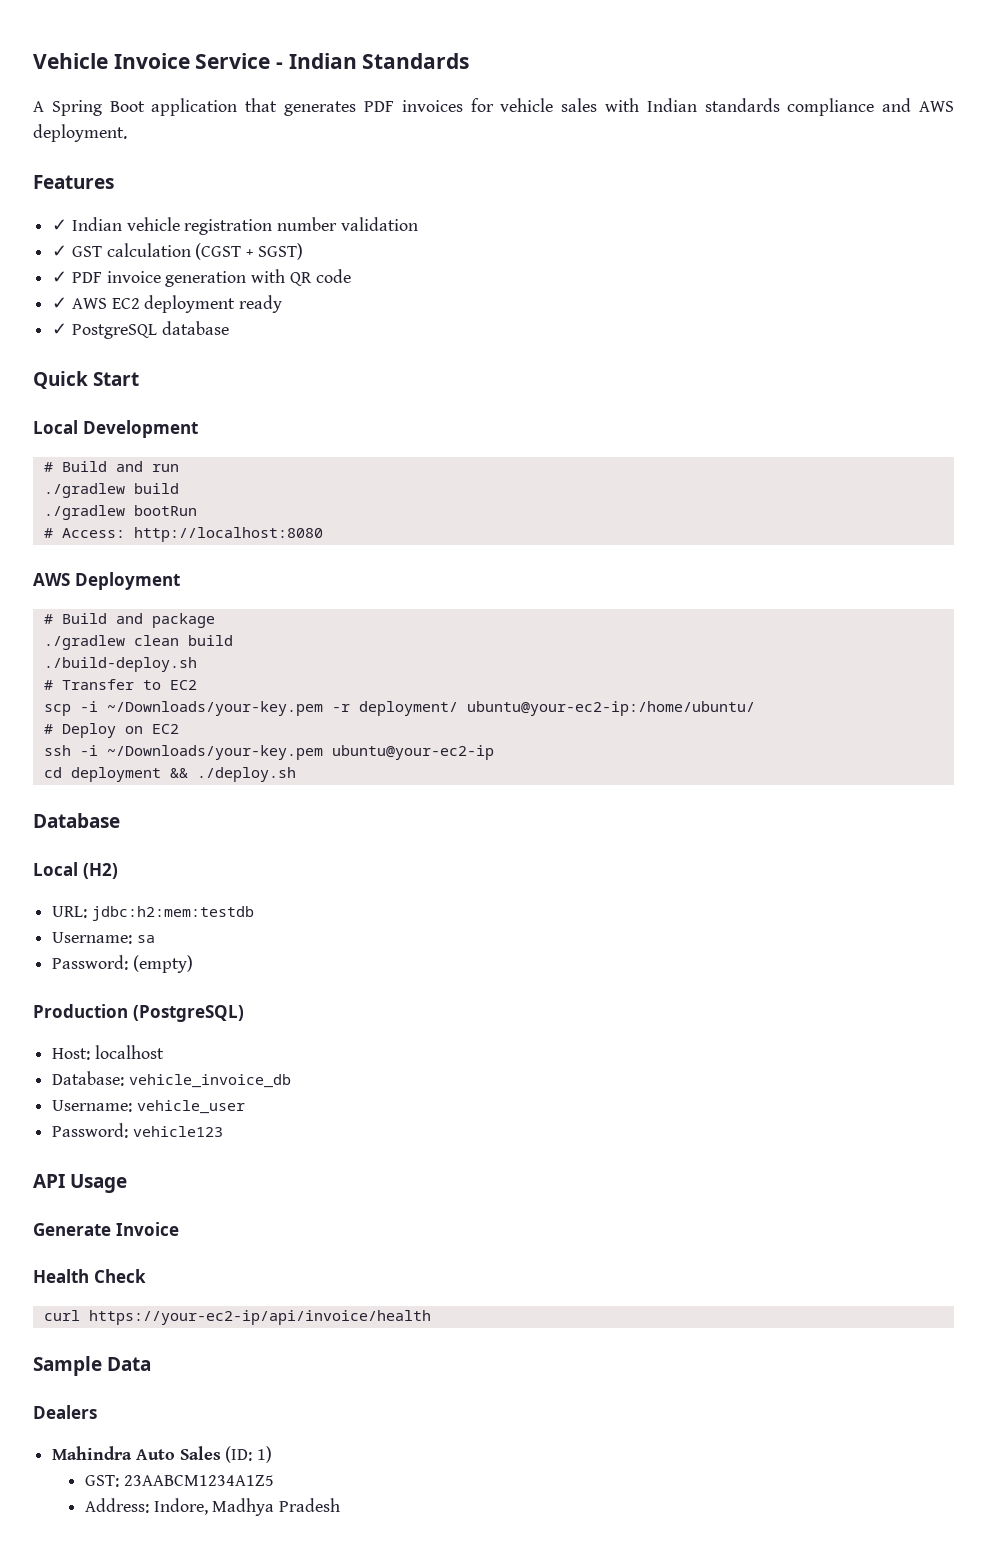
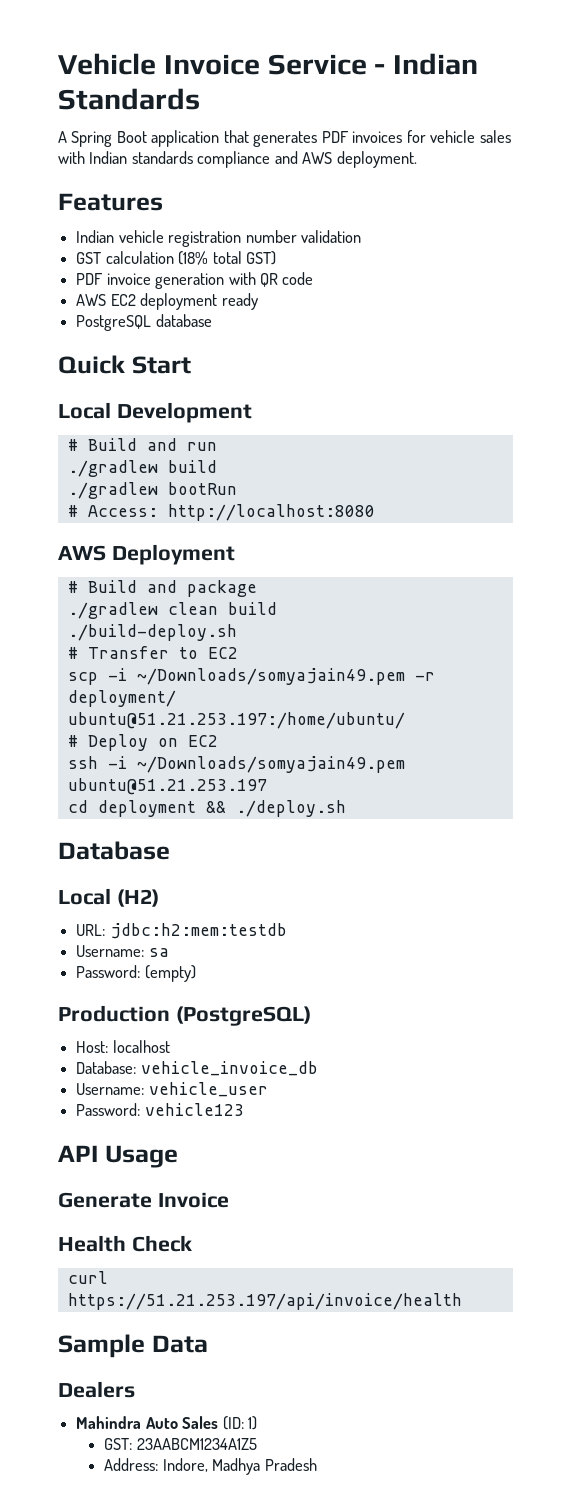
[52,219,68,231] ✓ -> (163, 202) none
[52,245,68,257] ✓ -> (361, 236) none
[195,243,303,260] [52,271,68,283] (CGST + SGST) // ✓ -> [178,251,276,265] (18% total GST) //
[52,297,68,309] ✓ -> (314, 278) none
[52,323,68,335] ✓ -> (258, 301) none
[106,701,323,716] ~/Downloads/your-key.pem -> [136,668,405,685] ~/Downloads/somyajain49.pem
[466,701,755,716] ubuntu@your-ec2-ip:/home/ubuntu/ -> [67,712,405,729] ubuntu@51.21.253.197:/home/ubuntu/
[106,745,494,760] ~/Downloads/your-key.pem ubuntu@your-ec2-ip -> [136,756,405,773] [67,778,267,795] ~/Downloads/somyajain49.pem ubuntu@51.21.253.197
[88,1310,431,1325] https://your-ec2-ip/api/invoice/health -> [67,1293,462,1310] https://51.21.253.197/api/invoice/health

